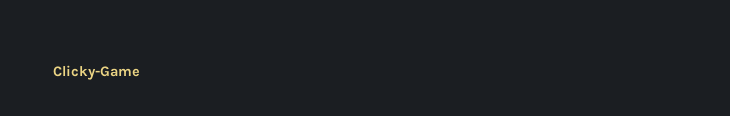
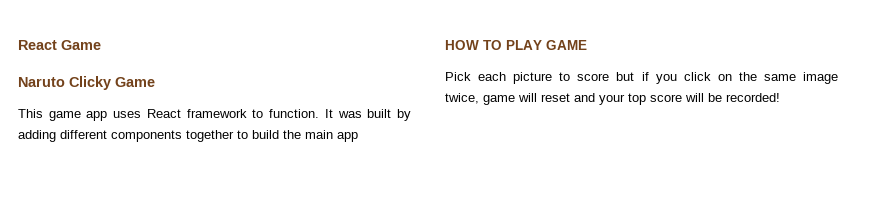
[53,65,140,80] Clicky-Game -> [18,40,101,50] [18,76,155,90] [18,109,412,121] [18,130,358,142] [445,40,587,50] [445,72,838,84] [445,93,780,105] React Game // Naruto Clicky Game // This game app uses React framework to function. It was built by adding different components together to build the main app // HOW TO PLAY GAME // Pick each picture to score but if you click on the same image twice, game will reset and your top score will be recorded!

